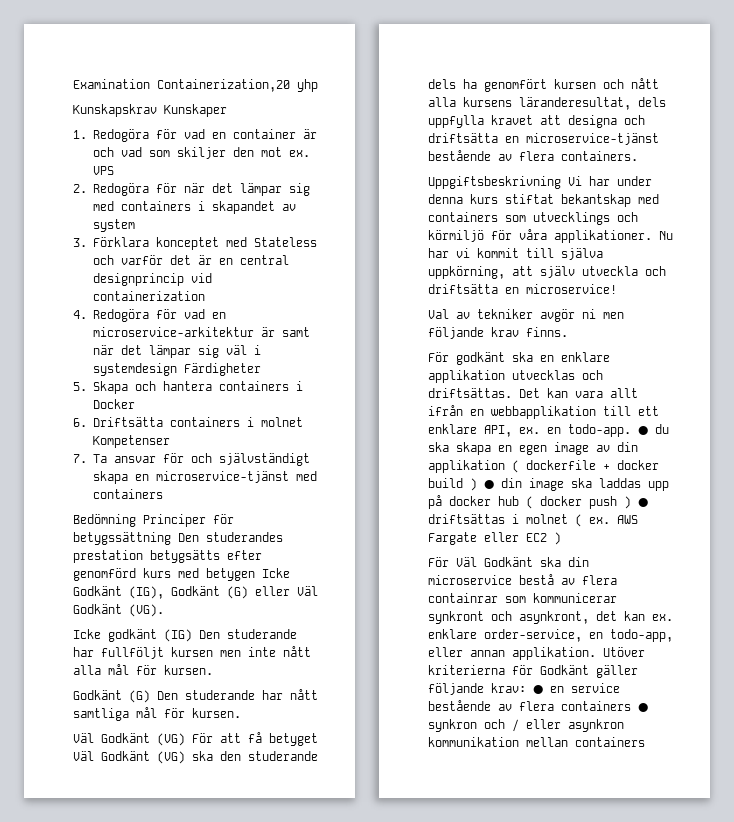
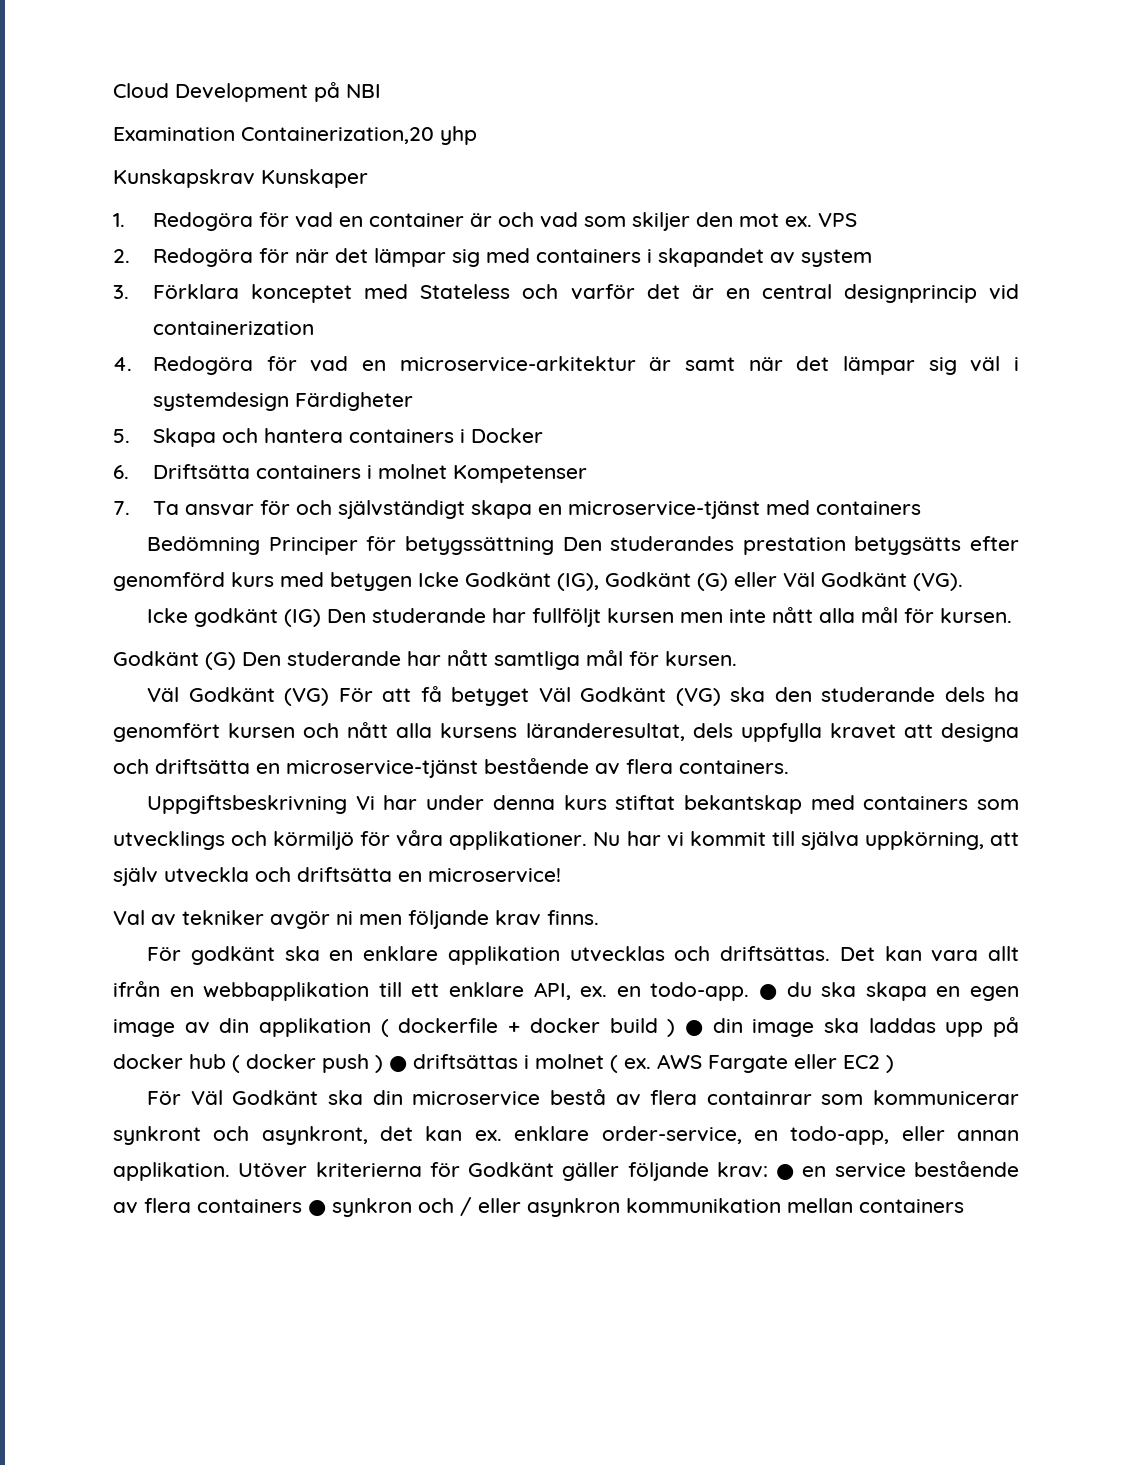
(73, 84) none -> [113,82,381,102] Cloud Development på NBI //

